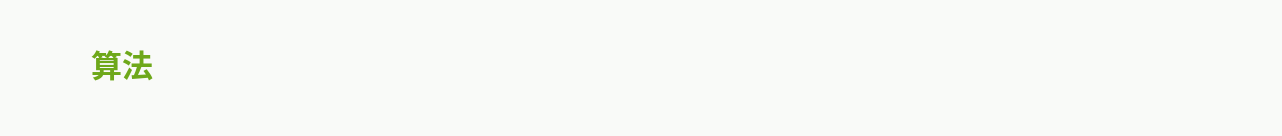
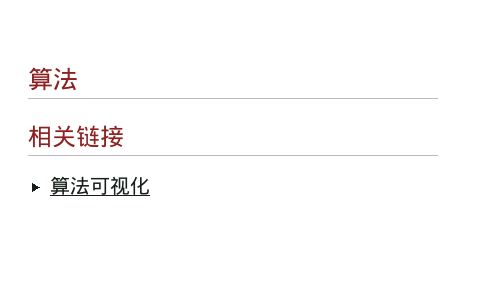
[91,50,153,81] 算法 -> [28,67,78,91] [28,125,124,148] [50,176,150,196] 算法 // 相关链接 // 算法可视化

